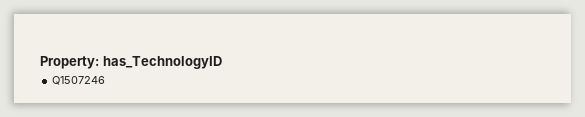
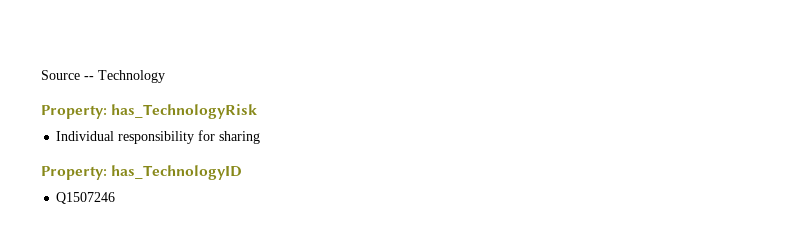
(40, 62) none -> [41,70,165,83] [41,104,258,119] [56,130,261,144] Source -- Technology // Property: has_TechnologyRisk // Individual responsibility for sharing //

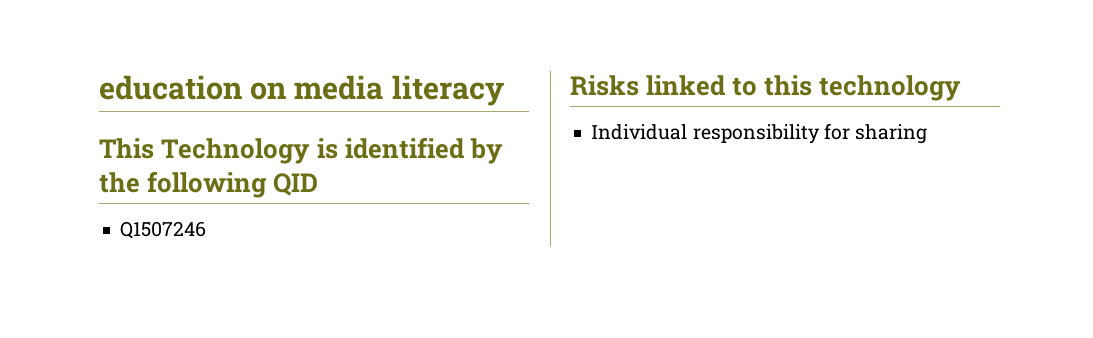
[41,70,165,83] [41,104,258,119] Source -- Technology // Property: has_TechnologyRisk -> [99,75,504,106] [99,137,504,164] [99,171,319,198] [120,221,207,239] [570,75,962,101] education on media literacy // This Technology is identified by the following QID // Q1507246 // Risks linked to this technology
[41,165,243,180] [56,192,116,204] // Property: has_TechnologyID // Q1507246 -> (928, 134) none

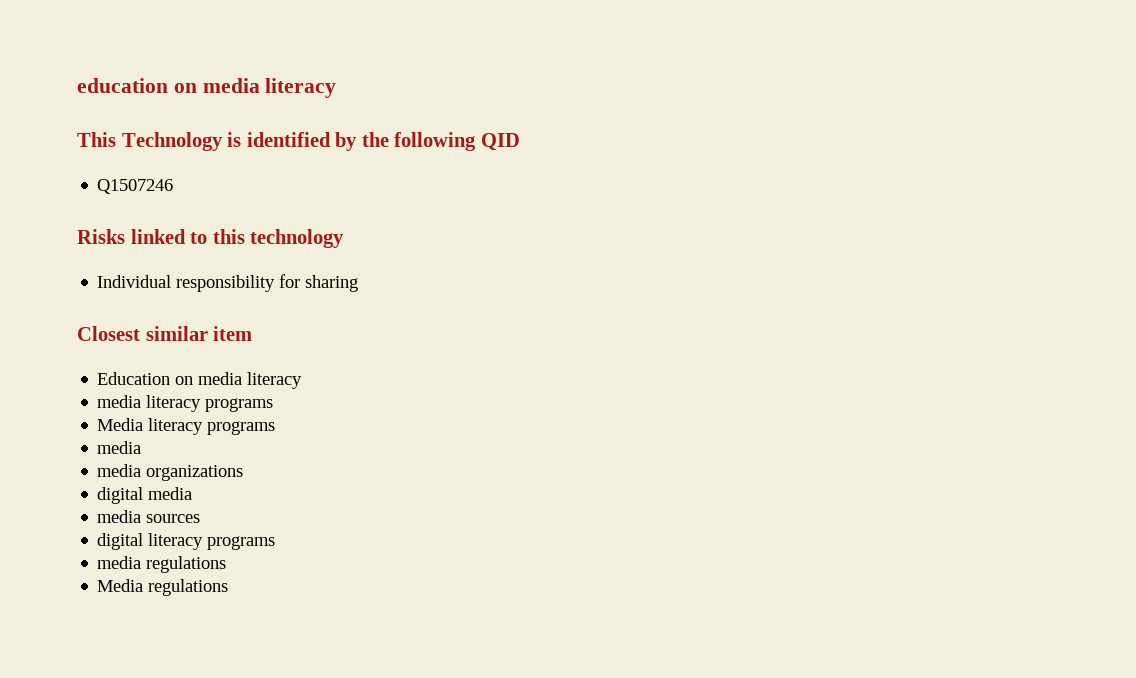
(928, 134) none -> [77,326,253,341] [97,372,303,389] [97,395,274,412] [97,418,276,435] [97,441,142,454] [97,464,244,481] [97,487,193,504] [97,510,201,523] [97,533,276,550] [97,556,227,573] [97,579,229,596] // Closest similar item // Education on media literacy // media literacy programs // Media literacy programs // media // media organizations // digital media // media sources // digital literacy programs // media regulations // Media regulations

